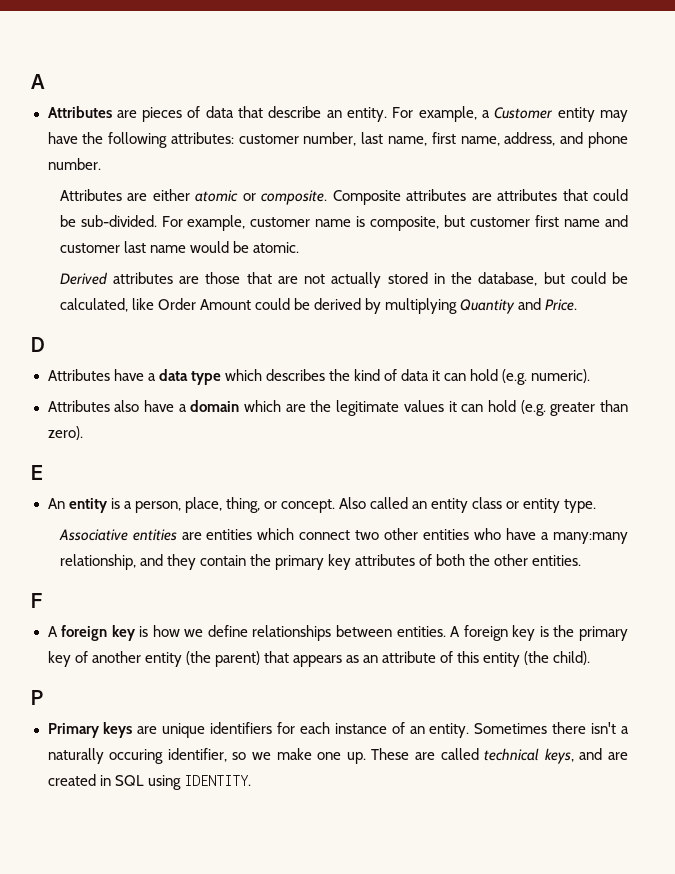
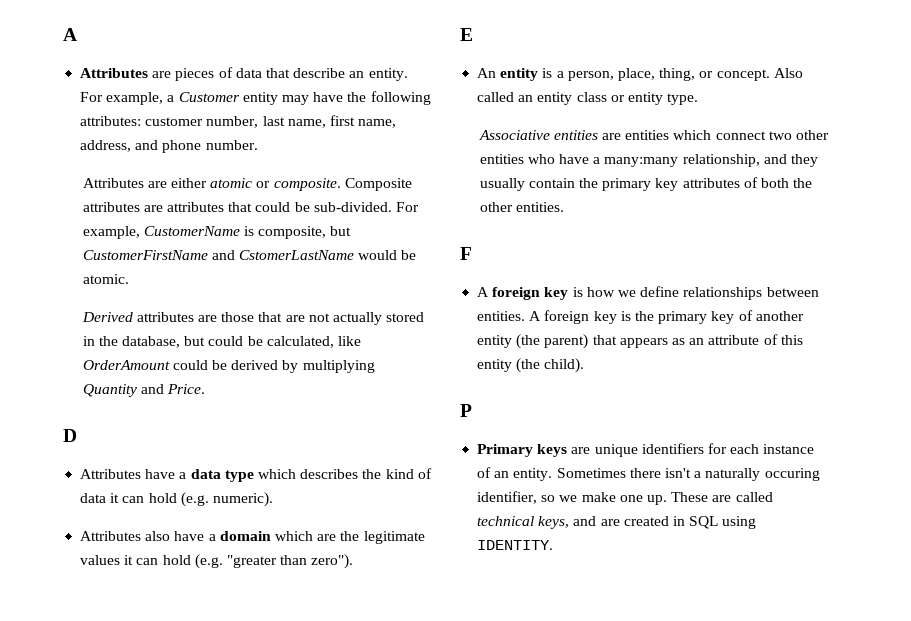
[250,217,352,227] customer name -> [143,226,240,236] CustomerName
[470,215,628,227] [59,241,186,253] customer first name and customer last name -> [82,250,355,260] CustomerFirstName and CstomerLastName
[157,298,251,310] Order Amount -> [82,360,170,370] OrderAmount
[550,400,628,416] [47,426,83,440] greater than zero). -> [226,554,354,569] "greater than zero").
(196, 562) none -> [479,178,525,191] usually

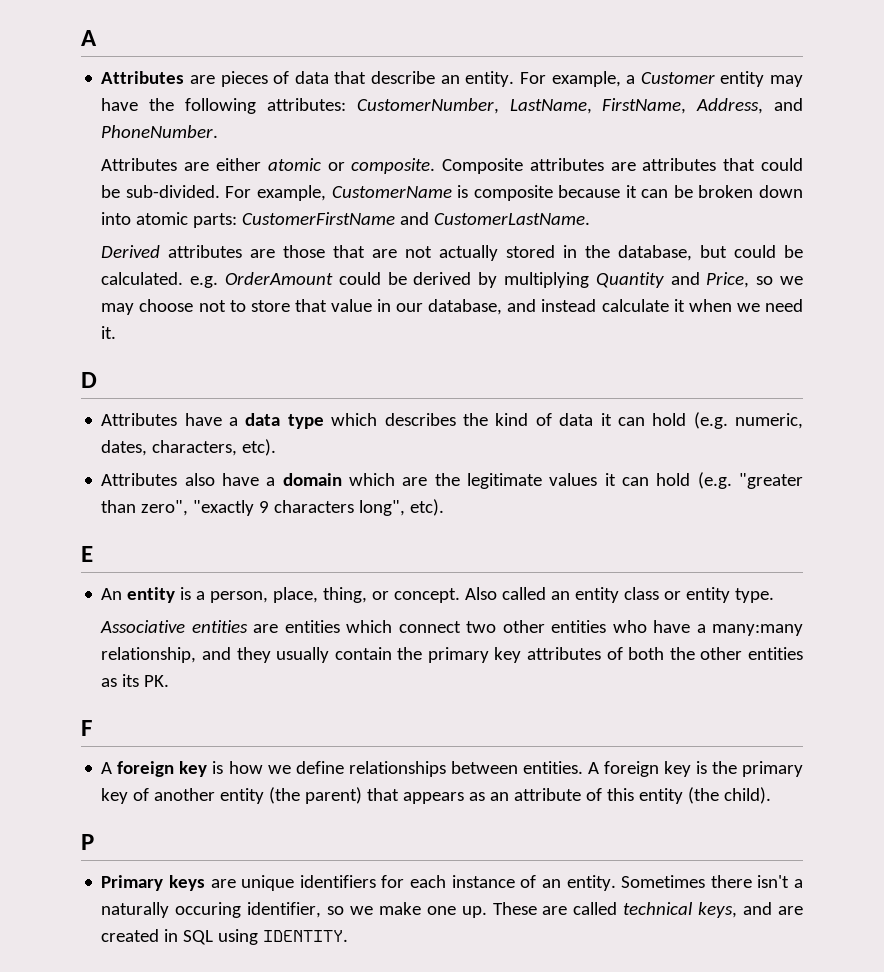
[145,115,397,128] [80,140,258,153] customer number, last name, first name, address, and phone number. -> [356,98,803,114] [101,125,219,138] CustomerNumber, LastName, FirstName, Address, and PhoneNumber.
[258,226,352,239] [82,250,417,260] [82,274,129,284] composite, but CustomerFirstName and CstomerLastName would be atomic. -> [473,185,803,201] [101,212,591,228] composite because it can be broken down into atomic parts: CustomerFirstName and CustomerLastName.
[266,336,362,348] calculated, like -> [101,272,219,288] calculated. e.g.
[167,384,206,394] Price. -> [706,272,803,288] [101,299,803,315] [101,326,117,339] Price, so we may choose not to store that value in our database, and instead calculate it when we need it.
[212,492,273,507] numeric). -> [735,413,803,429] [101,439,277,456] numeric, dates, characters, etc).
[311,554,354,569] zero"). -> [141,499,445,516] zero", "exactly 9 characters long", etc).
[515,202,564,212] entities. -> [747,647,803,660] [101,674,170,687] entities as its PK.

